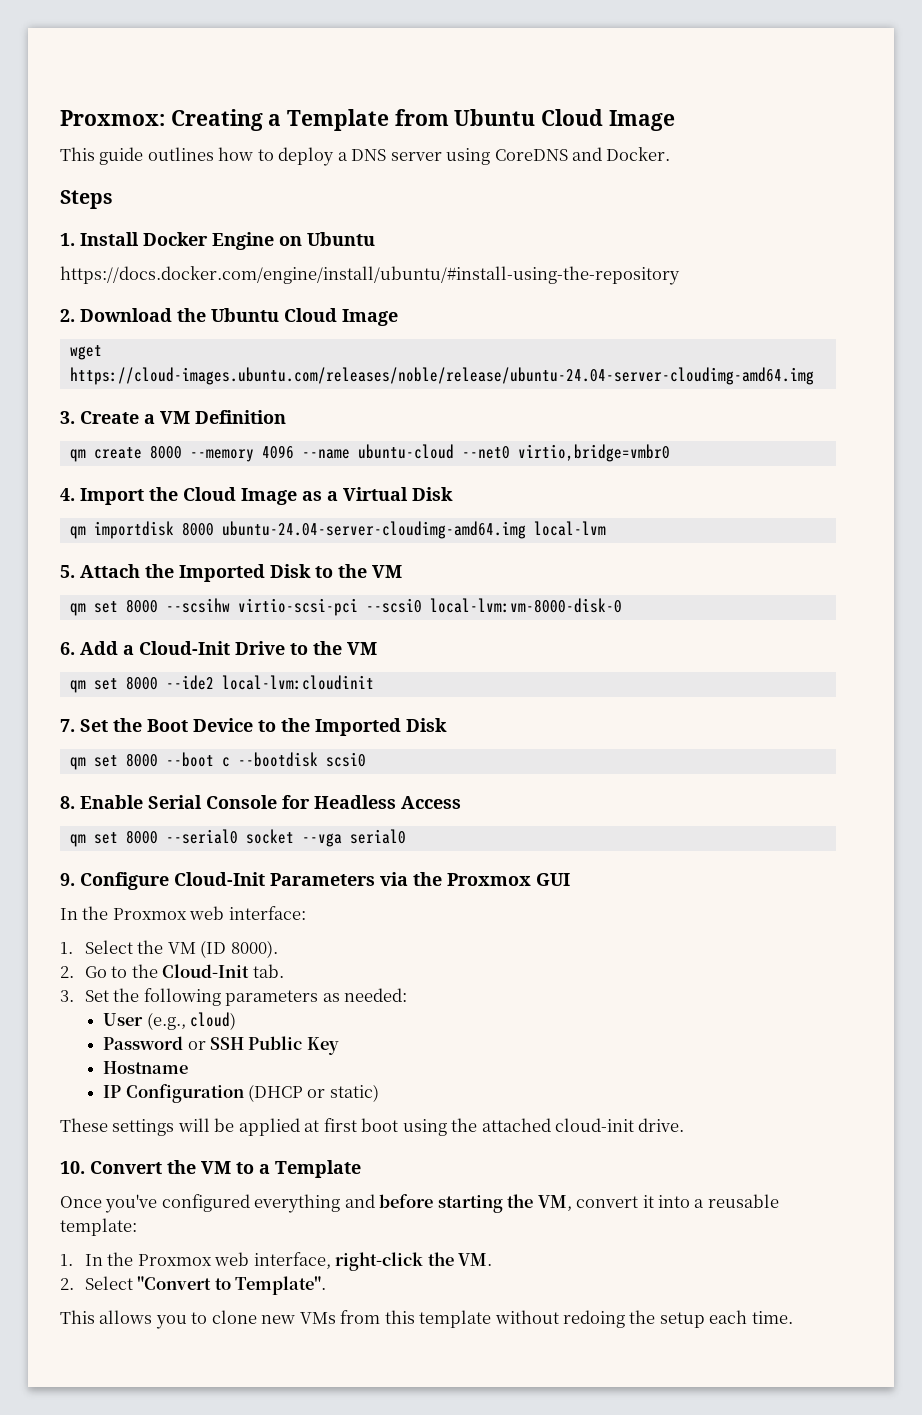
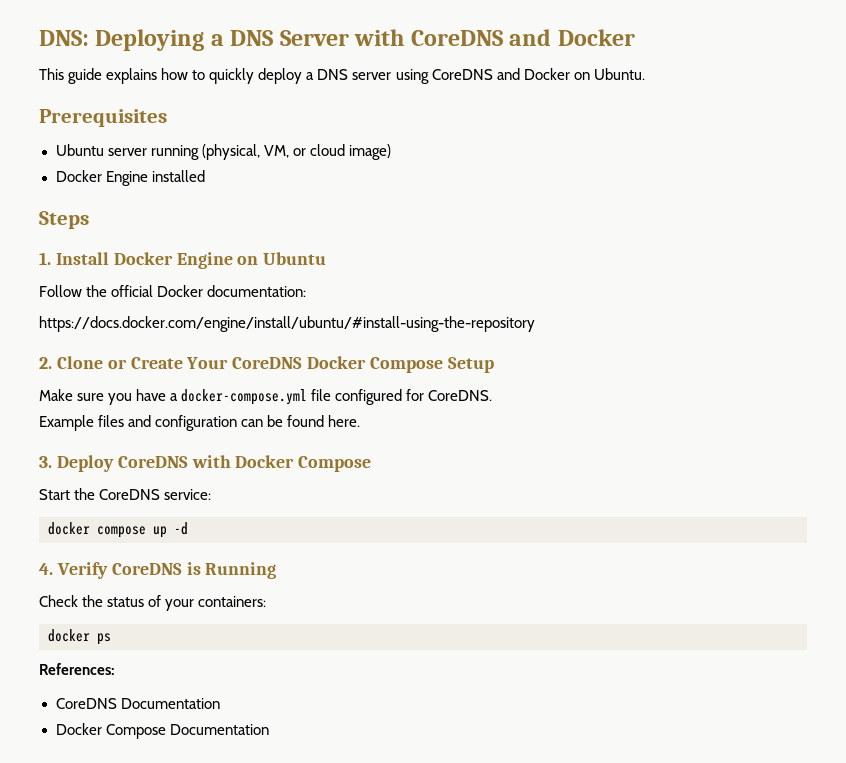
[60,109,675,131] Proxmox: Creating a Template from Ubuntu Cloud Image -> [39,29,635,51] DNS: Deploying a DNS Server with CoreDNS and Docker
[147,147,214,161] outlines -> [106,68,158,84] explains
(274, 155) none -> [209,68,255,84] quickly
[606,147,671,161] Docker. -> [523,68,645,80] [39,109,167,127] [55,144,391,160] [55,170,205,186] Docker on Ubuntu. // Prerequisites // Ubuntu server running (physical, VM, or cloud image) // Docker Engine installed
[60,266,680,285] [60,308,398,326] [69,345,102,360] [69,367,814,385] [60,410,286,424] [69,444,670,462] [60,487,453,505] [69,521,606,539] [60,564,402,582] [69,598,622,616] [60,641,377,655] [69,675,374,693] [60,718,447,736] [69,752,366,770] [60,795,461,809] [69,829,406,847] [60,872,570,890] [60,906,306,920] [60,940,278,958] [60,964,284,978] [60,988,408,1006] [103,1012,237,1030] [103,1036,339,1055] [103,1061,189,1074] [103,1084,379,1103] [60,1118,685,1136] [60,1160,361,1178] [60,1194,779,1213] [60,1218,137,1236] [60,1252,493,1271] [60,1276,327,1295] [60,1310,793,1329] https://docs.docker.com/engine/install/ubuntu/#install-using-the-repository // 2. Download the Ubuntu Cloud Image // wget https://cloud-images.ubuntu.com/releases/noble/release/ubuntu-24.04-server-cloudimg-amd64.img // 3. Create a VM Definition // qm create 8000 --memory 4096 --name ubuntu-cloud --net0 virtio,bridge=vmbr0 // 4. Import the Cloud Image as a Virtual Disk // qm importdisk 8000 ubuntu-24.04-server-cloudimg-amd64.img local-lvm // 5. Attach the Imported Disk to the VM // qm set 8000 --scsihw virtio-scsi-pci --scsi0 local-lvm:vm-8000-disk-0 // 6. Add a Cloud-Init Drive to the VM // qm set 8000 --ide2 local-lvm:cloudinit // 7. Set the Boot Device to the Imported Disk // qm set 8000 --boot c --bootdisk scsi0 // 8. Enable Serial Console for Headless Access // qm set 8000 --serial0 socket --vga serial0 // 9. Configure Cloud-Init Parameters via the Proxmox GUI // In the Proxmox web interface: // 1. Select the VM (ID 8000). // 2. Go to the Cloud-Init tab. // 3. Set the following parameters as needed: // User (e.g., cloud) // Password or SSH Public Key // Hostname // IP Configuration (DHCP or static) // These settings will be applied at first boot using the attached cloud-init drive. // 10. Convert the VM to a Template // Once you've configured everything and before starting the VM, convert it into a reusable template: // 1. In the Proxmox web interface, right-click the VM. // 2. Select "Convert to Template". // This allows you to clone new VMs from this template without redoing the setup each time. -> [39,285,307,297] [39,316,535,332] [39,356,494,373] [39,389,493,405] [39,415,361,431] [39,455,372,472] [39,488,212,500] [48,522,188,538] [39,562,277,579] [39,595,267,611] [48,629,111,645] [39,663,114,675] [55,698,220,709] [55,723,269,739] Follow the official Docker documentation: // https://docs.docker.com/engine/install/ubuntu/#install-using-the-repository // 2. Clone or Create Your CoreDNS Docker Compose Setup // Make sure you have a docker-compose.yml file configured for CoreDNS. // Example files and configuration can be found here. // 3. Deploy CoreDNS with Docker Compose // Start the CoreDNS service: // docker compose up -d // 4. Verify CoreDNS is Running // Check the status of your containers: // docker ps // References: // CoreDNS Documentation // Docker Compose Documentation

